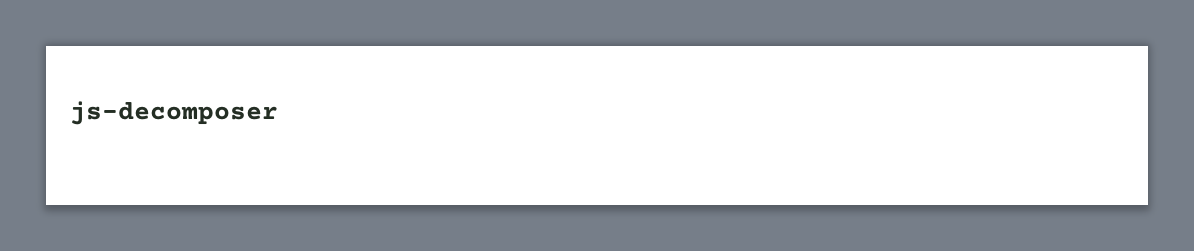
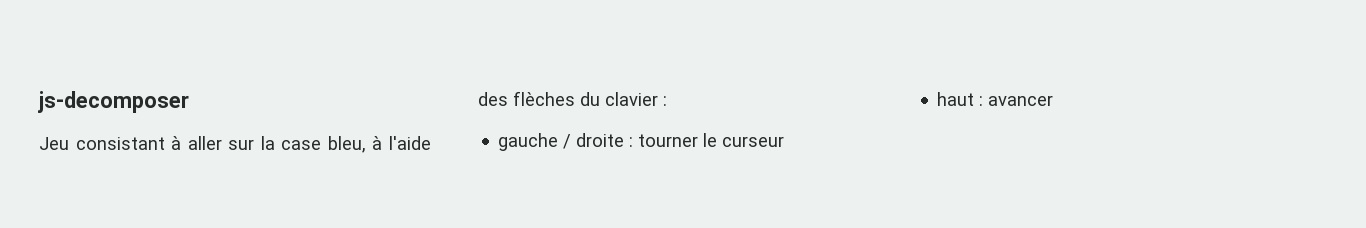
(278, 113) none -> [39,136,431,153] [478,91,667,106] [498,133,785,151] [937,92,1054,106] // Jeu consistant à aller sur la case bleu, à l'aide des flèches du clavier : // gauche / droite : tourner le curseur // haut : avancer

